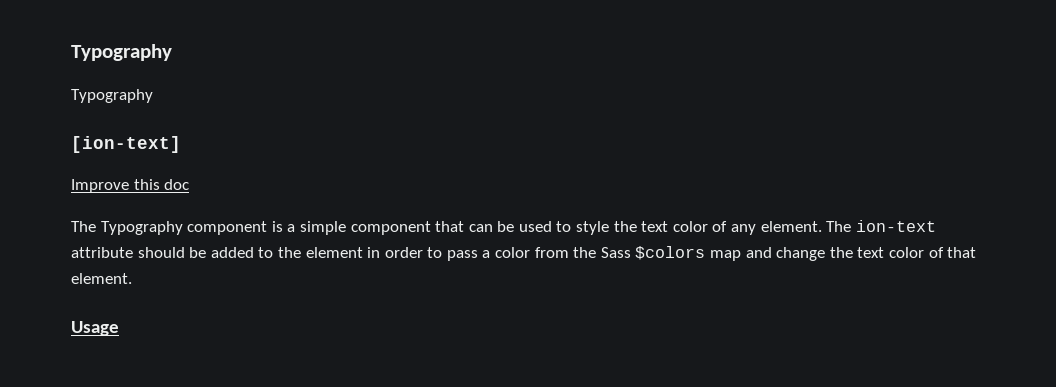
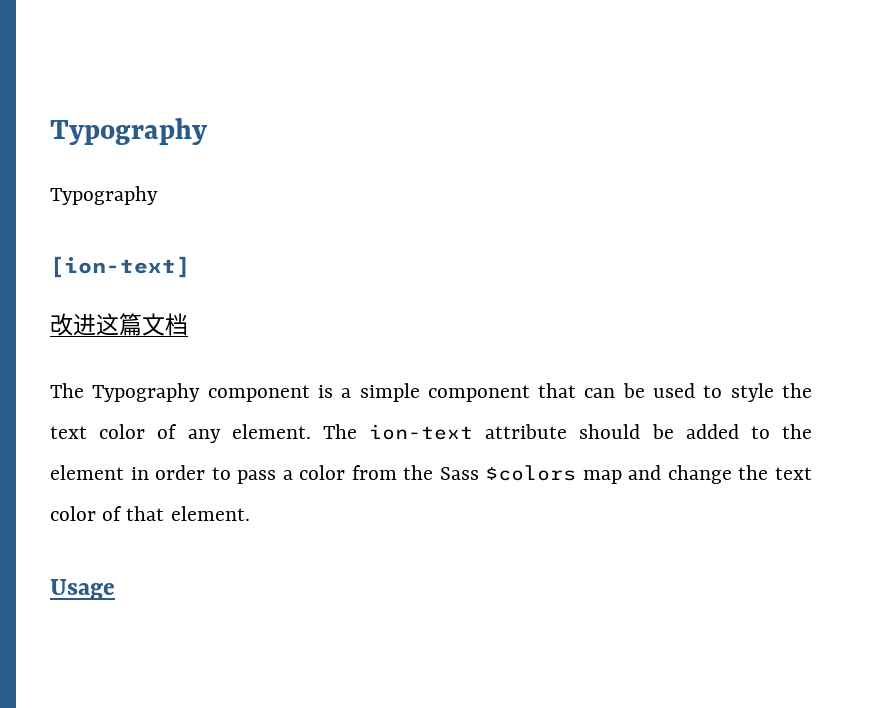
[71,179,190,193] Improve this doc -> [50,313,188,336] 改进这篇文档

